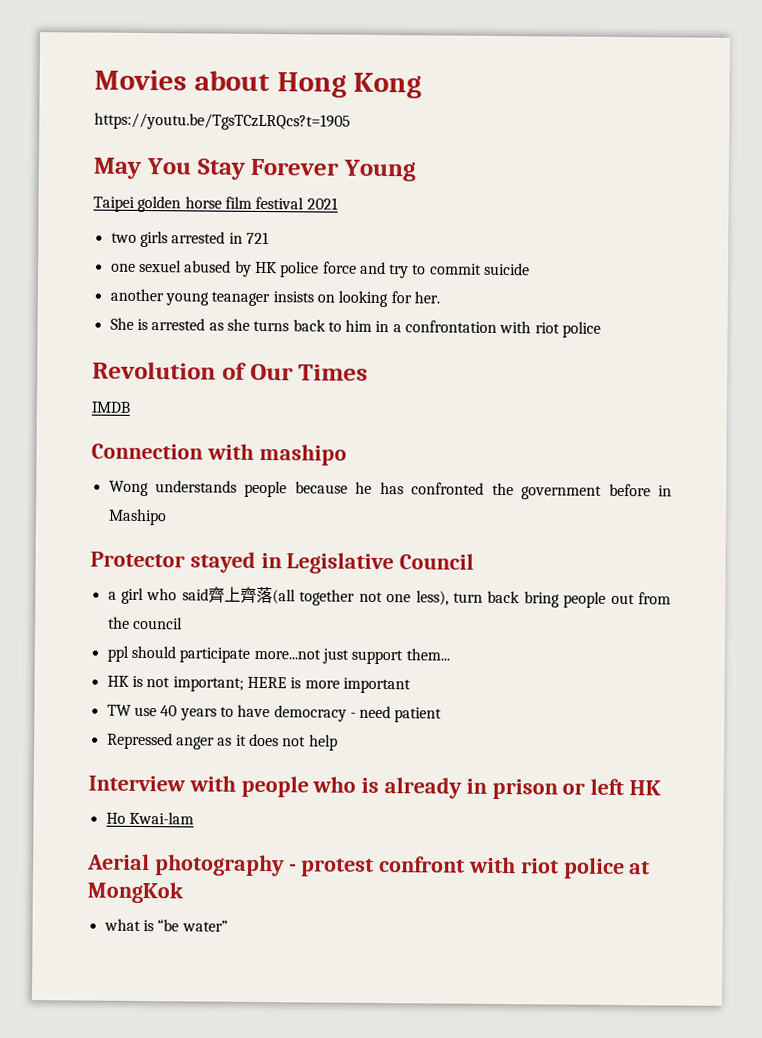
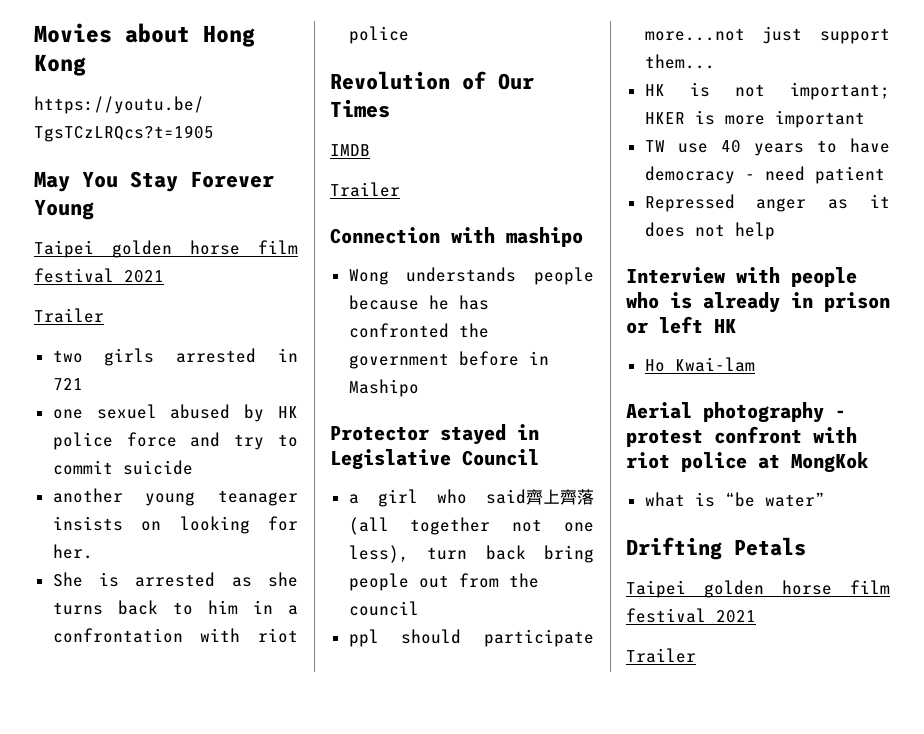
(338, 203) none -> [34,308,104,323] // Trailer
(130, 407) none -> [330,182,400,197] // Trailer
[246,676,287,689] HERE -> [644,112,685,124] HKER
(228, 926) none -> [626,537,806,560] [626,580,890,598] [626,608,756,623] [626,648,696,663] // Drifting Petals // Taipei golden horse film festival 2021 // Trailer

